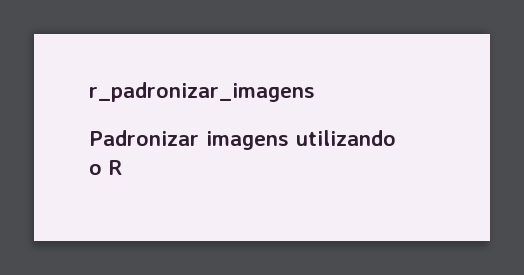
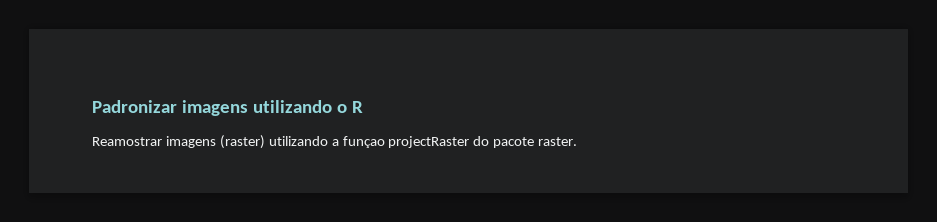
[89,82,315,102] r_padronizar_imagens // -> (92, 106) none
(123, 167) none -> [92,135,578,149] // Reamostrar imagens (raster) utilizando a funçao projectRaster do pacote raster.

